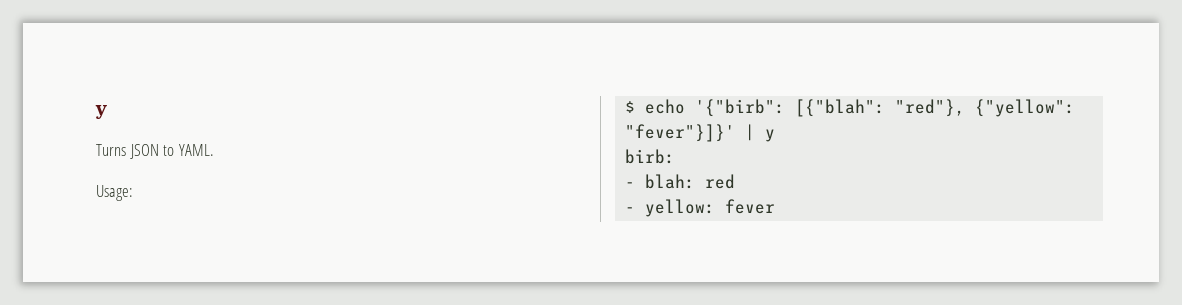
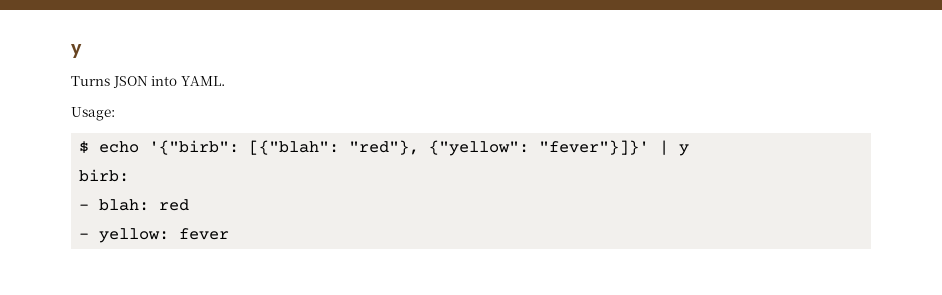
[163,145,175,156] to -> [151,76,178,86] into

